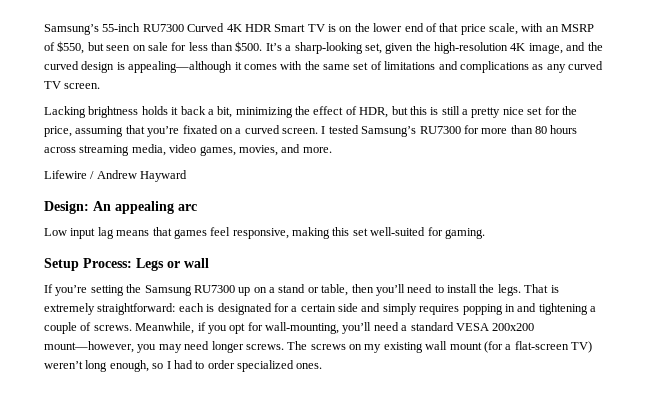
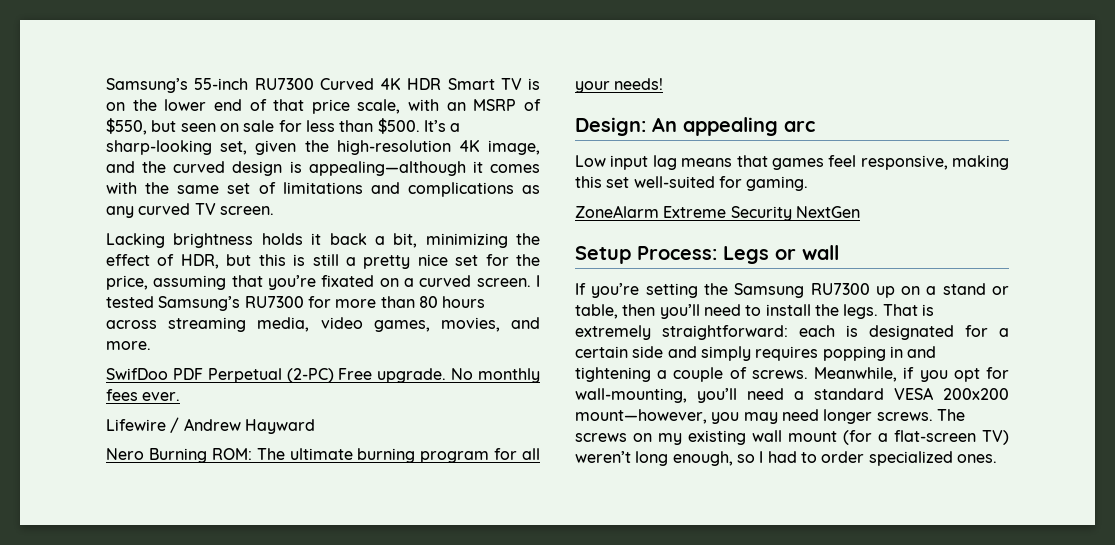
[44,170,188,182] Lifewire / Andrew Hayward -> [106,368,540,383] [106,389,181,401] [106,417,315,434] [106,448,540,463] [575,78,664,93] SwifDoo PDF Perpetual (2-PC) Free upgrade. No monthly fees ever. // Lifewire / Andrew Hayward // Nero Burning ROM: The ultimate burning program for all your needs!
(485, 233) none -> [575,205,860,221] // ZoneAlarm Extreme Security NextGen

